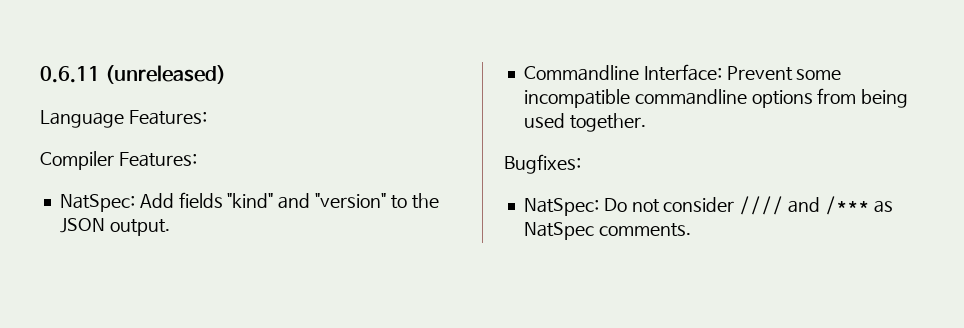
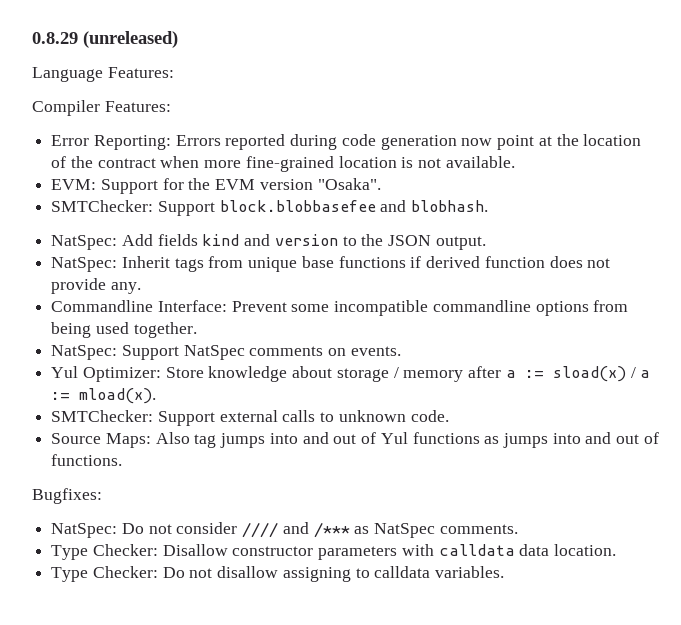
[40,66,100,83] 0.6.11 -> [32,32,78,44] 0.8.29
(197, 159) none -> [51,134,642,150] [51,156,515,172] [51,178,381,194] [51,200,489,216] // Error Reporting: Errors reported during code generation now point at the location of the contract when more fine-grained location is not available. // EVM: Support for the EVM version "Osaka". // SMTChecker: Support block.blobbasefee and blobhash.
[227,193,387,209] "kind" and "version" -> [202,234,338,246] kind and version
(170, 227) none -> [51,256,611,272] [51,278,141,294] // NatSpec: Inherit tags from unique base functions if derived function does not provide any.
(646, 122) none -> [51,345,401,360] [51,366,651,382] [51,388,157,404] [51,410,449,426] [51,432,659,448] [51,454,123,466] // NatSpec: Support NatSpec comments on events. // Yul Optimizer: Store knowledge about storage / memory after a := sload(x) / a := mload(x). // SMTChecker: Support external calls to unknown code. // Source Maps: Also tag jumps into and out of Yul functions as jumps into and out of functions.
(691, 230) none -> [51,544,617,560] [51,566,505,582] // Type Checker: Disallow constructor parameters with calldata data location. // Type Checker: Do not disallow assigning to calldata variables.

